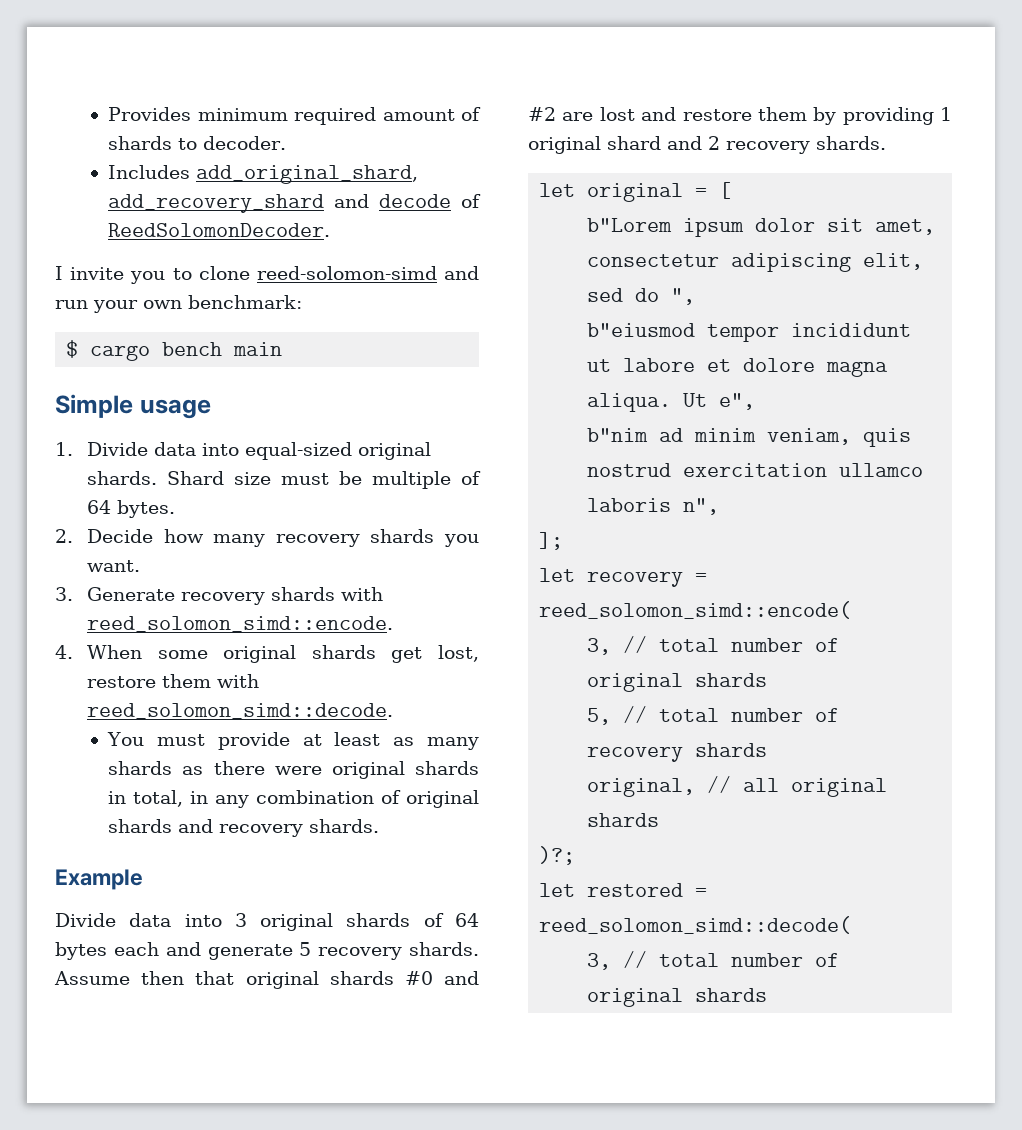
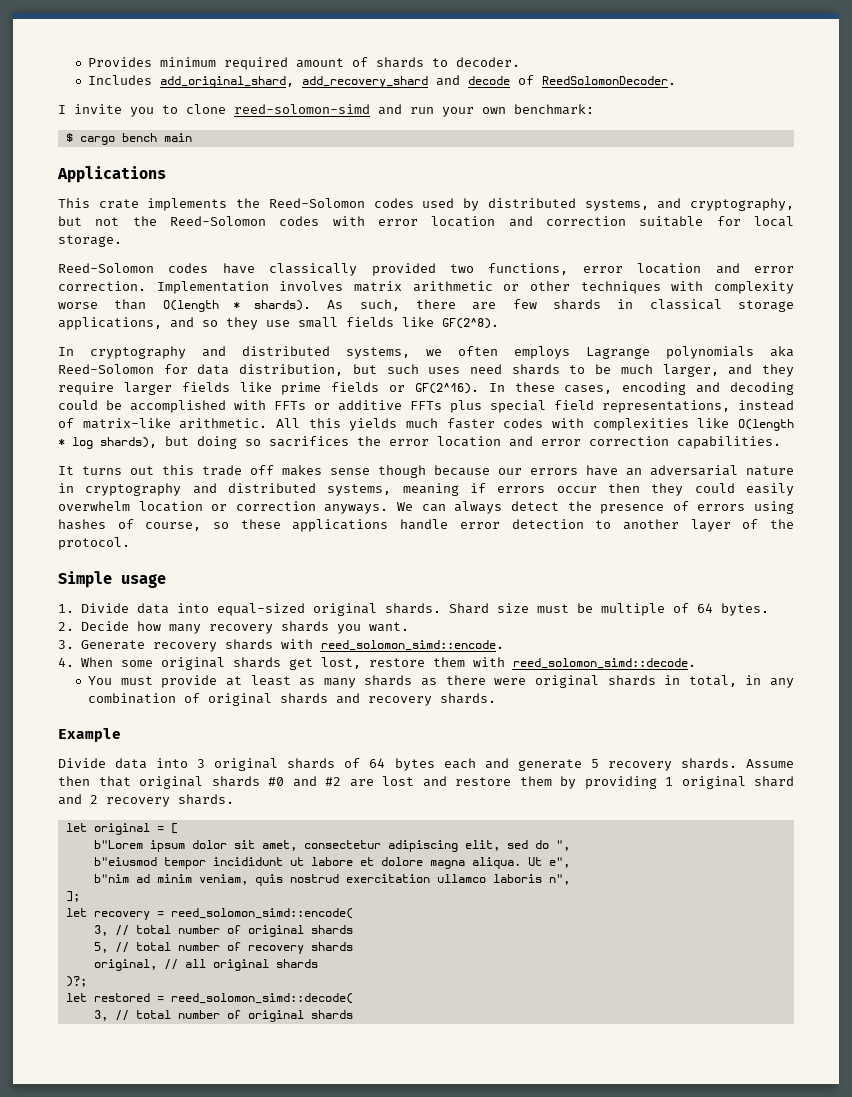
(283, 349) none -> [57,166,166,183] [58,198,795,211] [58,216,795,227] [58,235,122,247] [58,263,794,276] [58,281,794,294] [58,299,794,312] [58,317,499,330] [58,346,794,359] [58,364,794,377] [58,382,794,395] [58,400,794,413] [58,418,794,431] [58,436,781,449] [58,465,794,478] [58,483,794,496] [58,501,795,514] [58,519,795,532] [58,537,130,550] // Applications // This crate implements the Reed-Solomon codes used by distributed systems, and cryptography, but not the Reed-Solomon codes with error location and correction suitable for local storage. // Reed-Solomon codes have classically provided two functions, error location and error correction. Implementation involves matrix arithmetic or other techniques with complexity worse than O(length * shards). As such, there are few shards in classical storage applications, and so they use small fields like GF(2^8). // In cryptography and distributed systems, we often employs Lagrange polynomials aka Reed-Solomon for data distribution, but such uses need shards to be much larger, and they require larger fields like prime fields or GF(2^16). In these cases, encoding and decoding could be accomplished with FFTs or additive FFTs plus special field representations, instead of matrix-like arithmetic. All this yields much faster codes with complexities like O(length * log shards), but doing so sacrifices the error location and error correction capabilities. // It turns out this trade off makes sense though because our errors have an adversarial nature in cryptography and distributed systems, meaning if errors occur then they could easily overwhelm location or correction anyways. We can always detect the presence of errors using hashes of course, so these applications handle error detection to another layer of the protocol.

